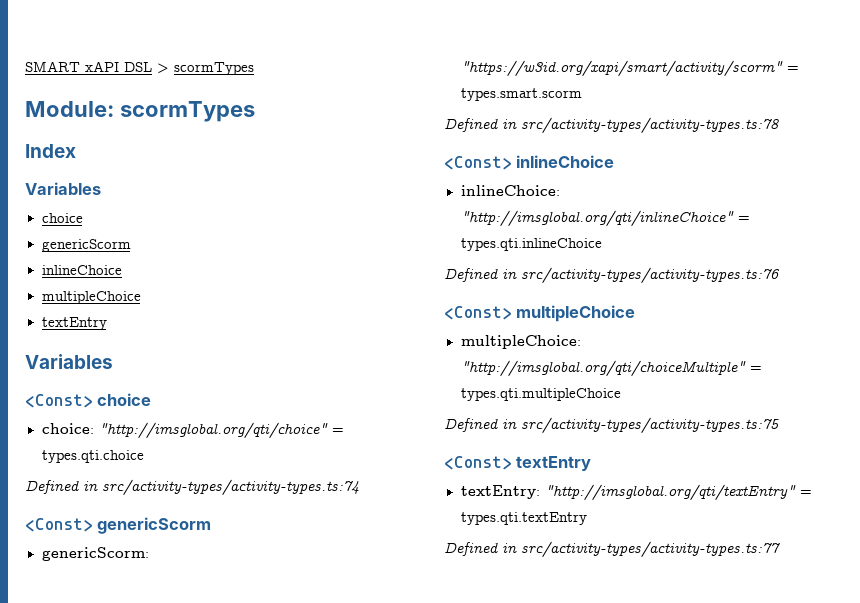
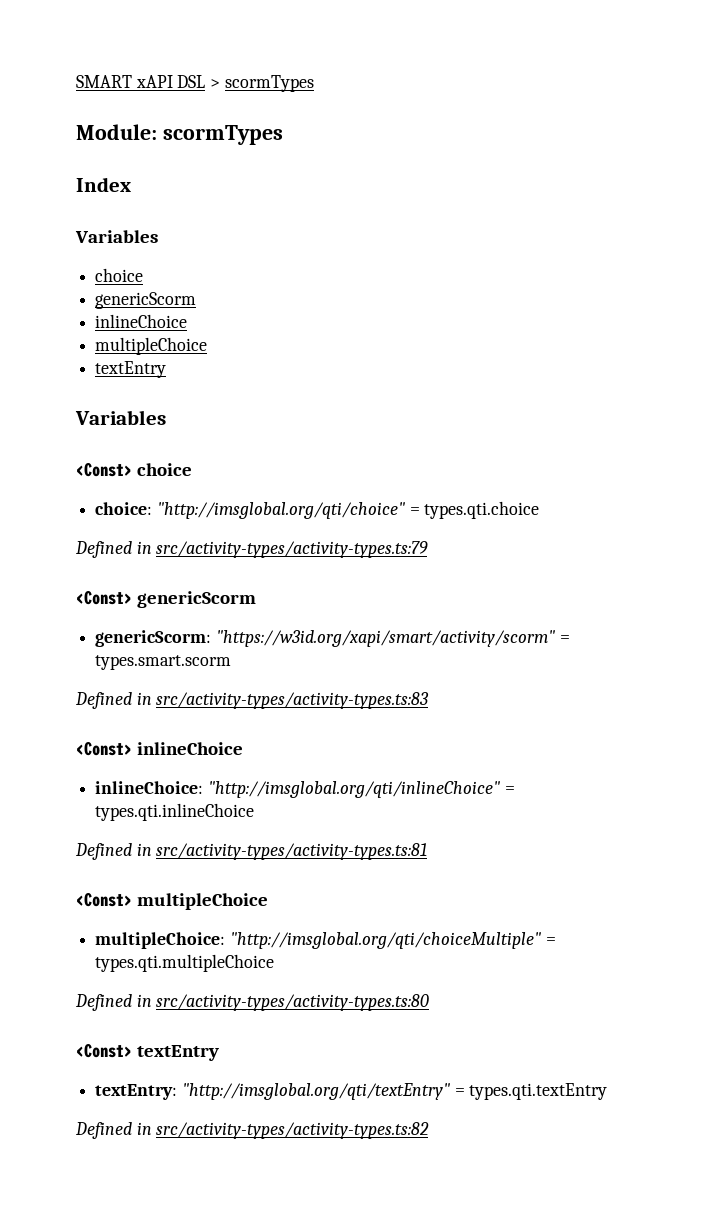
[102,479,359,495] src/activity-types/activity-types.ts:74 -> [156,541,429,558] src/activity-types/activity-types.ts:79
[521,117,779,133] src/activity-types/activity-types.ts:78 -> [156,692,430,709] src/activity-types/activity-types.ts:83
[521,267,779,283] src/activity-types/activity-types.ts:76 -> [156,843,428,860] src/activity-types/activity-types.ts:81
[521,417,779,433] src/activity-types/activity-types.ts:75 -> [156,994,430,1011] src/activity-types/activity-types.ts:80
[521,541,781,557] src/activity-types/activity-types.ts:77 -> [156,1122,430,1139] src/activity-types/activity-types.ts:82

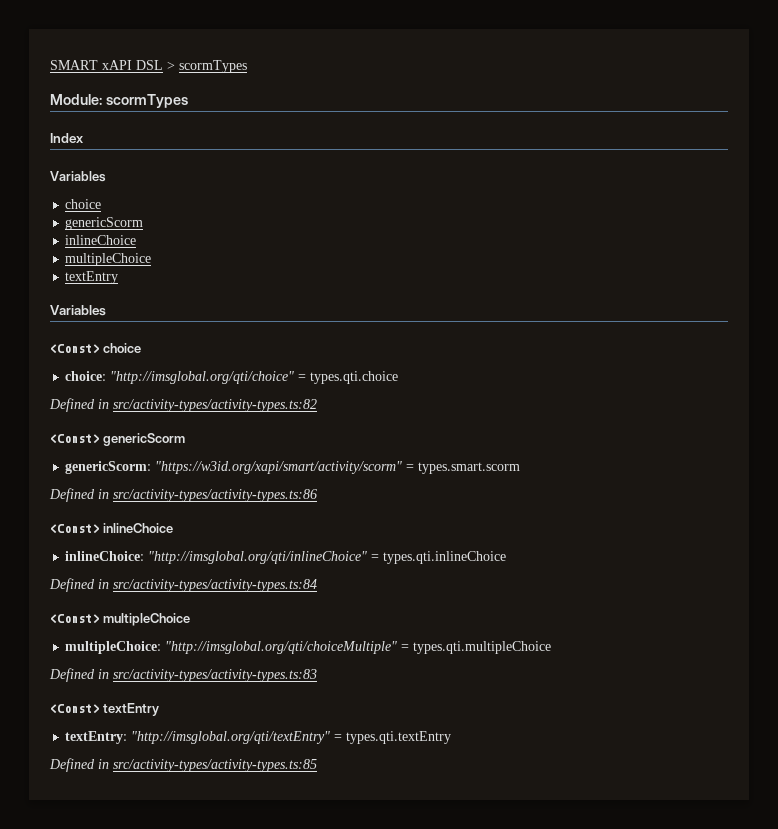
[156,541,429,558] src/activity-types/activity-types.ts:79 -> [113,399,317,412] src/activity-types/activity-types.ts:82
[156,692,430,709] src/activity-types/activity-types.ts:83 -> [113,489,317,502] src/activity-types/activity-types.ts:86
[156,843,428,860] src/activity-types/activity-types.ts:81 -> [113,579,317,592] src/activity-types/activity-types.ts:84
[156,994,430,1011] src/activity-types/activity-types.ts:80 -> [113,669,317,682] src/activity-types/activity-types.ts:83
[156,1122,430,1139] src/activity-types/activity-types.ts:82 -> [113,759,317,772] src/activity-types/activity-types.ts:85

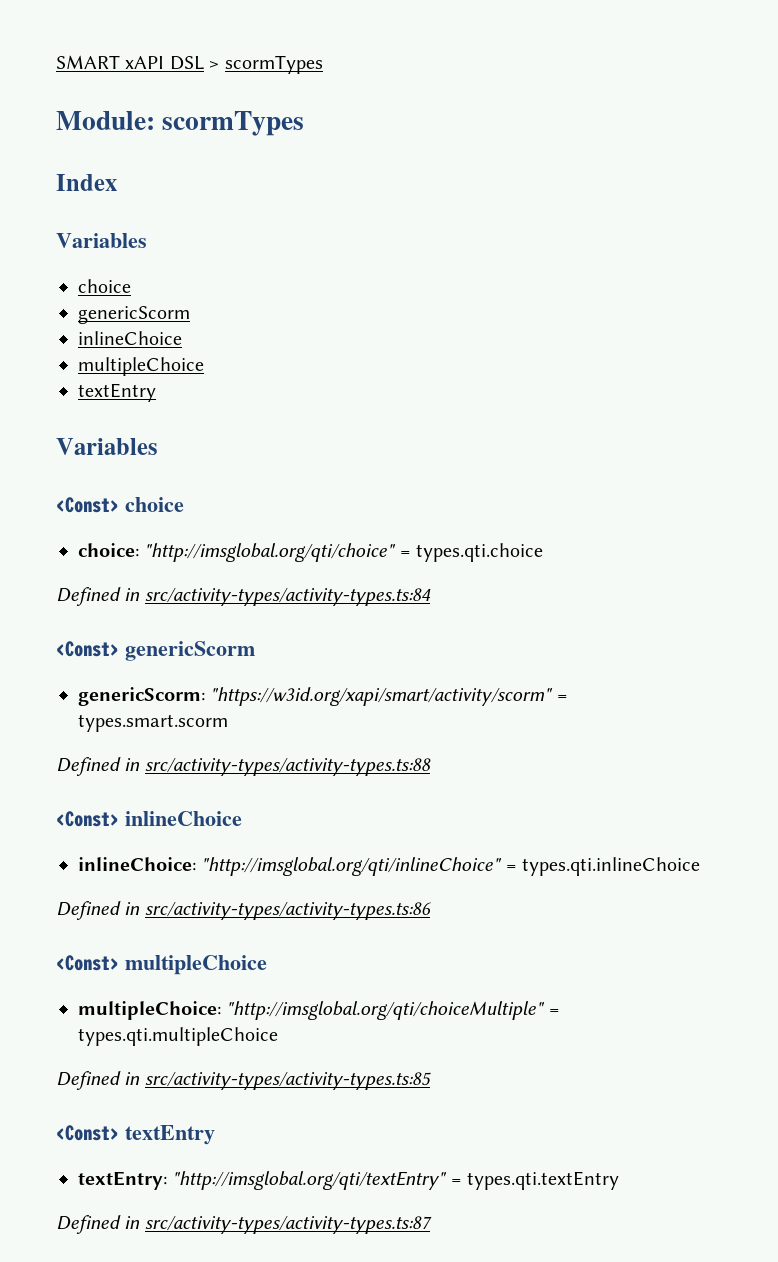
[113,399,317,412] src/activity-types/activity-types.ts:82 -> [144,588,431,606] src/activity-types/activity-types.ts:84
[113,489,317,502] src/activity-types/activity-types.ts:86 -> [144,758,431,776] src/activity-types/activity-types.ts:88
[113,579,317,592] src/activity-types/activity-types.ts:84 -> [144,902,431,920] src/activity-types/activity-types.ts:86
[113,669,317,682] src/activity-types/activity-types.ts:83 -> [144,1072,431,1090] src/activity-types/activity-types.ts:85
[113,759,317,772] src/activity-types/activity-types.ts:85 -> [144,1216,432,1234] src/activity-types/activity-types.ts:87

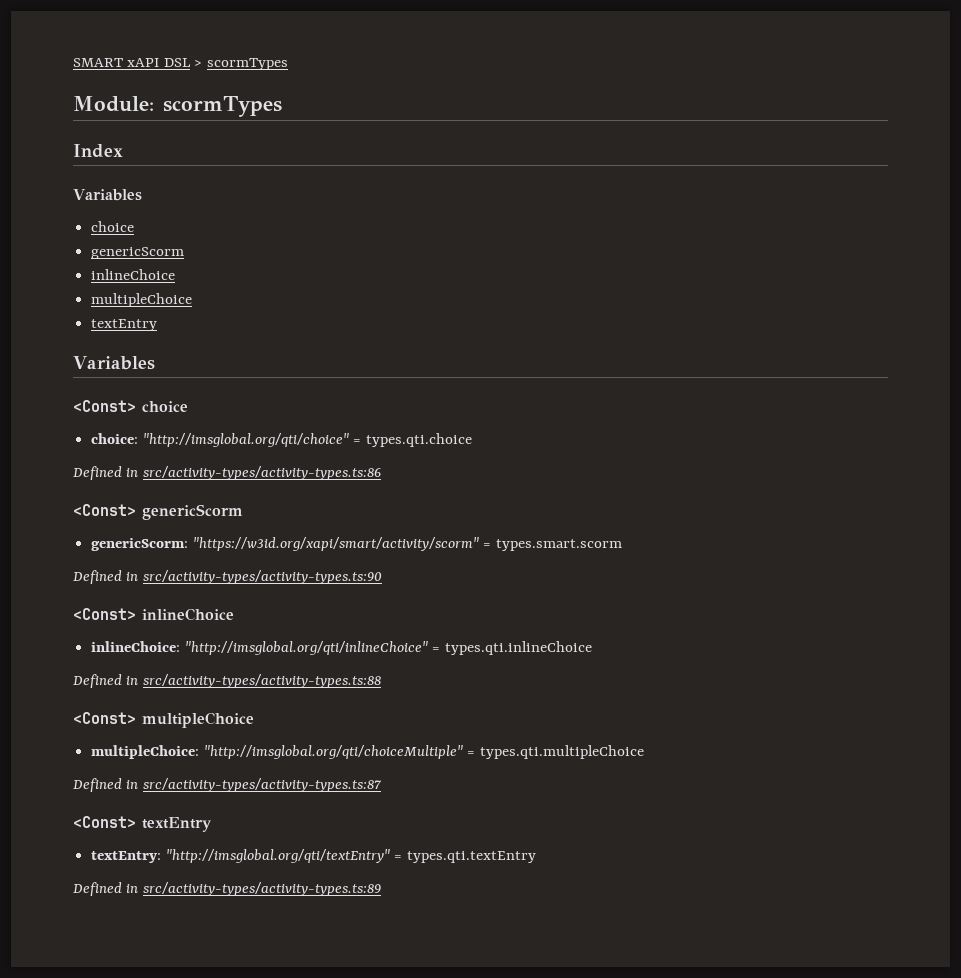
[144,588,431,606] src/activity-types/activity-types.ts:84 -> [142,466,381,480] src/activity-types/activity-types.ts:86
[144,758,431,776] src/activity-types/activity-types.ts:88 -> [142,570,382,584] src/activity-types/activity-types.ts:90
[144,902,431,920] src/activity-types/activity-types.ts:86 -> [142,674,381,688] src/activity-types/activity-types.ts:88
[144,1072,431,1090] src/activity-types/activity-types.ts:85 -> [142,778,382,792] src/activity-types/activity-types.ts:87
[144,1216,432,1234] src/activity-types/activity-types.ts:87 -> [142,882,381,896] src/activity-types/activity-types.ts:89

